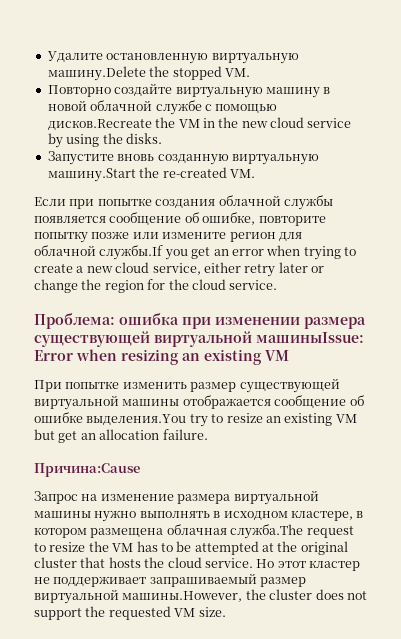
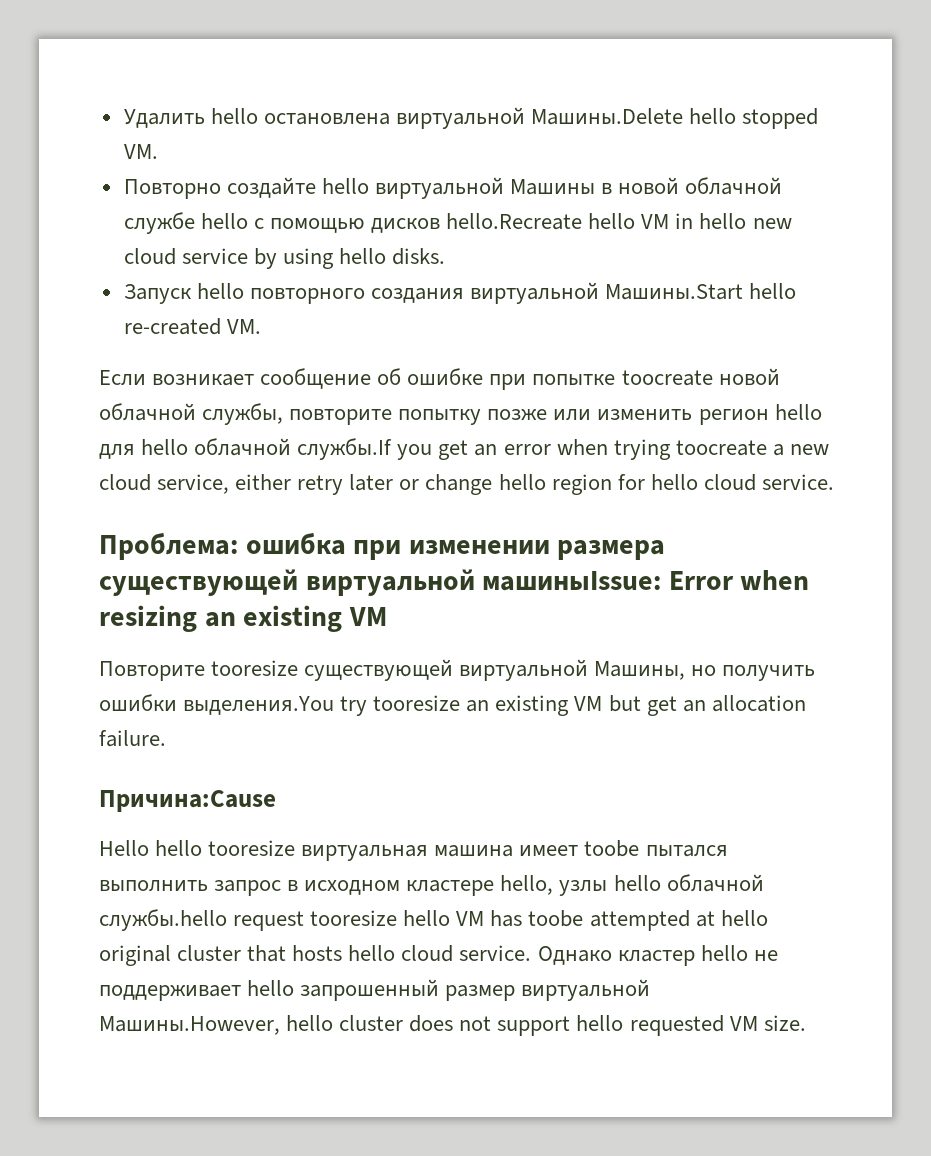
[46,51,299,64] [47,66,170,81] Удалите остановленную виртуальную машину.Delete the -> [123,107,737,129] Удалить hello остановлена виртуальной Машины.Delete hello
[175,87,320,98] виртуальную машину -> [321,177,596,199] hello виртуальной Машины
(202, 107) none -> [200,213,248,229] hello
[47,117,176,131] дисков.Recreate the -> [371,213,636,233] дисков hello.Recreate hello
[218,117,239,128] the -> [699,213,747,229] hello
[102,133,123,144] the -> [339,248,387,264] hello
[47,151,319,165] [47,167,255,182] [34,195,333,210] [34,212,326,226] [34,231,302,243] Запустите вновь созданную виртуальную машину.Start the re-created VM. // Если при попытке создания облачной службы появляется сообщение об ошибке, повторите попытку позже или измените регион для -> [123,282,797,304] [123,318,261,335] [99,368,780,390] [99,403,822,425] [99,439,189,459] Запуск hello повторного создания виртуальной Машины.Start hello re-created VM. // Если возникает сообщение об ошибке при попытке toocreate новой облачной службы, повторите попытку позже или изменить регион hello для hello
[344,247,356,256] [34,264,73,273] to create -> [675,440,767,456] toocreate
[81,279,102,290] the -> [498,474,546,490] hello
[168,279,189,290] the -> [650,474,698,490] hello
[34,378,340,393] [34,395,364,410] [34,412,263,427] При попытке изменить размер существующей виртуальной машины отображается сообщение об ошибке выделения.You try to resize -> [99,659,816,681] [99,694,461,716] Повторите tooresize существующей виртуальной Машины, но получить ошибки выделения.You try tooresize
[34,490,319,505] [34,510,364,522] [34,524,354,539] [34,541,192,552] Запрос на изменение размера виртуальной машины нужно выполнять в исходном кластере, в котором размещена облачная служба.The request to resize the VM has to be -> [99,840,728,861] [99,874,764,896] [99,909,584,931] Hello hello tooresize виртуальная машина имеет toobe пытался выполнить запрос в исходном кластере hello, узлы hello облачной службы.hello request tooresize hello VM has toobe
[277,541,298,552] the -> [720,910,768,926] hello
[144,557,360,571] [34,573,307,587] [34,589,266,604] the cloud service. Но этот кластер не поддерживает запрашиваемый размер виртуальной машины.However, the -> [348,945,778,966] [99,979,651,1001] [99,1015,334,1035] hello cloud service. Однако кластер hello не поддерживает hello запрошенный размер виртуальной Машины.However, hello
[85,606,106,617] the -> [576,1015,624,1031] hello

